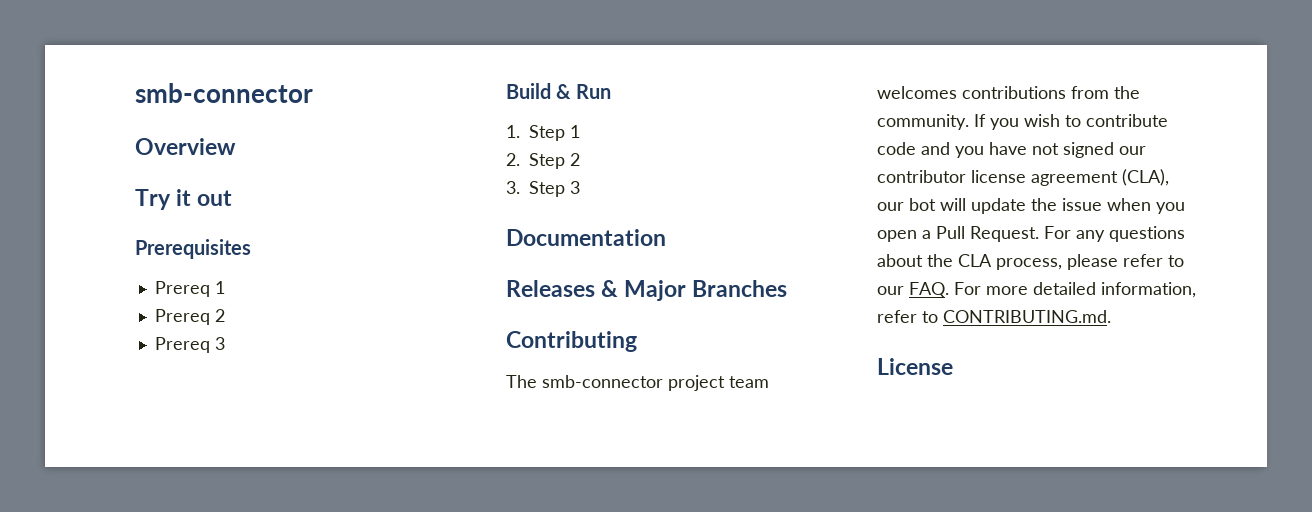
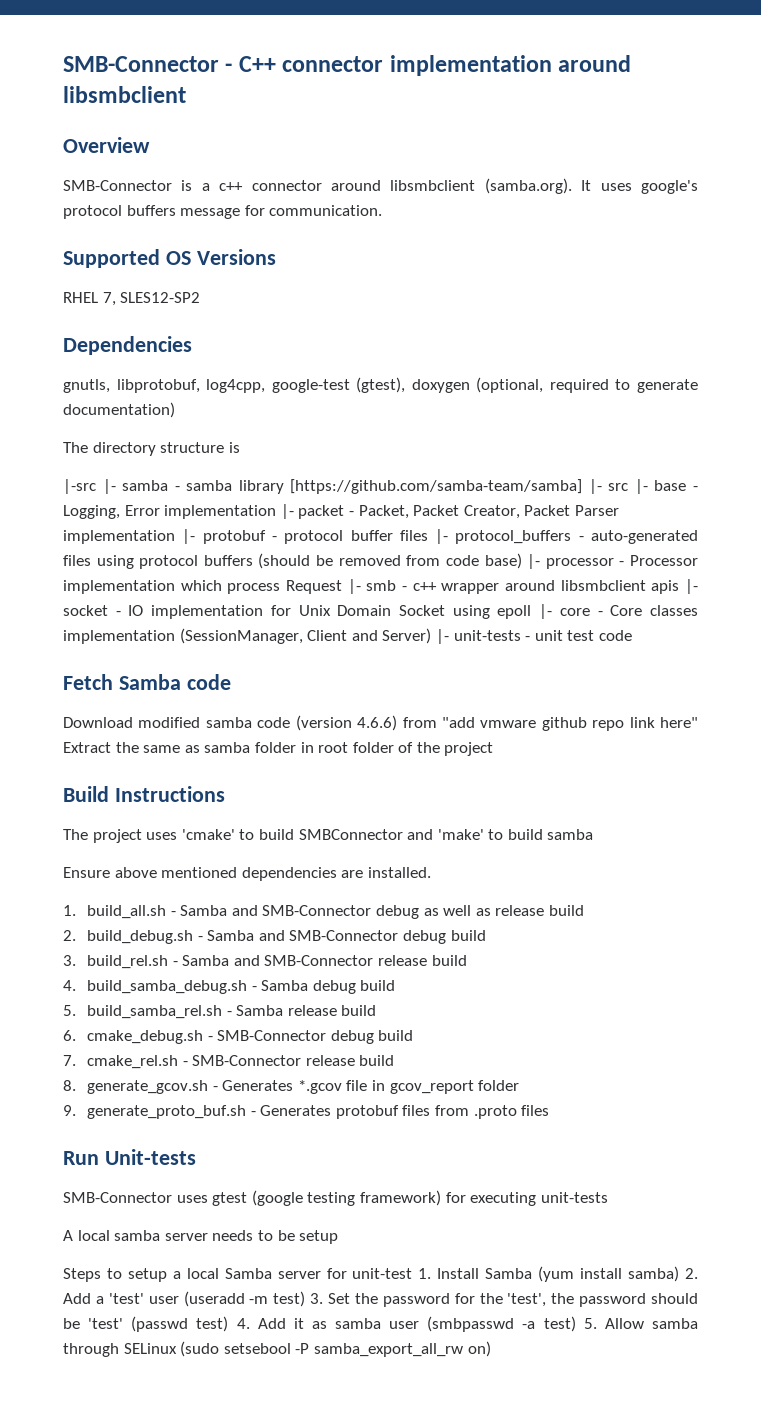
[135,83,313,103] [135,138,236,155] [135,189,233,210] [135,239,251,259] [154,281,225,297] [154,309,225,325] [154,337,225,353] [506,83,611,99] [506,125,580,141] [506,153,580,169] [506,181,580,197] [506,229,666,246] [506,280,788,301] [506,331,637,352] [506,375,769,391] [877,86,1140,99] [877,114,1168,130] [877,142,1146,158] [877,169,1169,186] [877,198,1185,214] [877,226,1185,242] [877,254,1184,270] [877,282,1196,298] [877,310,1111,323] [877,358,953,375] smb-connector // Overview // Try it out // Prerequisites // Prereq 1 // Prereq 2 // Prereq 3 // Build & Run // 1. Step 1 // 2. Step 2 // 3. Step 3 // Documentation // Releases & Major Branches // Contributing // The smb-connector project team welcomes contributions from the community. If you wish to contribute code and you have not signed our contributor license agreement (CLA), our bot will update the issue when you open a Pull Request. For any questions about the CLA process, please refer to our FAQ. For more detailed information, refer to CONTRIBUTING.md. // License -> [63,55,632,76] [63,86,186,103] [63,137,150,153] [63,178,698,194] [63,205,383,219] [63,249,276,268] [63,292,201,306] [63,336,192,355] [63,377,698,393] [63,402,175,418] [63,442,240,456] [63,479,698,494] [63,504,619,519] [63,529,698,544] [63,553,698,569] [63,579,698,594] [63,604,698,619] [63,628,632,644] [63,674,231,690] [63,715,698,731] [63,742,494,756] [63,786,225,802] [63,829,594,843] [63,867,431,881] [63,905,584,919] [63,930,486,944] [63,955,467,969] [63,980,396,994] [63,1005,377,1019] [63,1030,414,1044] [63,1055,395,1069] [63,1080,520,1094] [63,1105,550,1119] [63,1149,196,1165] [63,1190,608,1206] [63,1230,339,1244] [63,1266,698,1282] [63,1291,698,1307] [63,1316,698,1332] [63,1341,491,1357] SMB-Connector - C++ connector implementation around libsmbclient // Overview // SMB-Connector is a c++ connector around libsmbclient (samba.org). It uses google's protocol buffers message for communication. // Supported OS Versions // RHEL 7, SLES12-SP2 // Dependencies // gnutls, libprotobuf, log4cpp, google-test (gtest), doxygen (optional, required to generate documentation) // The directory structure is // |-src |- samba - samba library [https://github.com/samba-team/samba] |- src |- base - Logging, Error implementation |- packet - Packet, Packet Creator, Packet Parser implementation |- protobuf - protocol buffer files |- protocol_buffers - auto-generated files using protocol buffers (should be removed from code base) |- processor - Processor implementation which process Request |- smb - c++ wrapper around libsmbclient apis |- socket - IO implementation for Unix Domain Socket using epoll |- core - Core classes implementation (SessionManager, Client and Server) |- unit-tests - unit test code // Fetch Samba code // Download modified samba code (version 4.6.6) from "add vmware github repo link here" Extract the same as samba folder in root folder of the project // Build Instructions // The project uses 'cmake' to build SMBConnector and 'make' to build samba // Ensure above mentioned dependencies are installed. // 1. build_all.sh - Samba and SMB-Connector debug as well as release build // 2. build_debug.sh - Samba and SMB-Connector debug build // 3. build_rel.sh - Samba and SMB-Connector release build // 4. build_samba_debug.sh - Samba debug build // 5. build_samba_rel.sh - Samba release build // 6. cmake_debug.sh - SMB-Connector debug build // 7. cmake_rel.sh - SMB-Connector release build // 8. generate_gcov.sh - Generates *.gcov file in gcov_report folder // 9. generate_proto_buf.sh - Generates protobuf files from .proto files // Run Unit-tests // SMB-Connector uses gtest (google testing framework) for executing unit-tests // A local samba server needs to be setup // Steps to setup a local Samba server for unit-test 1. Install Samba (yum install samba) 2. Add a 'test' user (useradd -m test) 3. Set the password for the 'test', the password should be 'test' (passwd test) 4. Add it as samba user (smbpasswd -a test) 5. Allow samba through SELinux (sudo setsebool -P samba_export_all_rw on)

